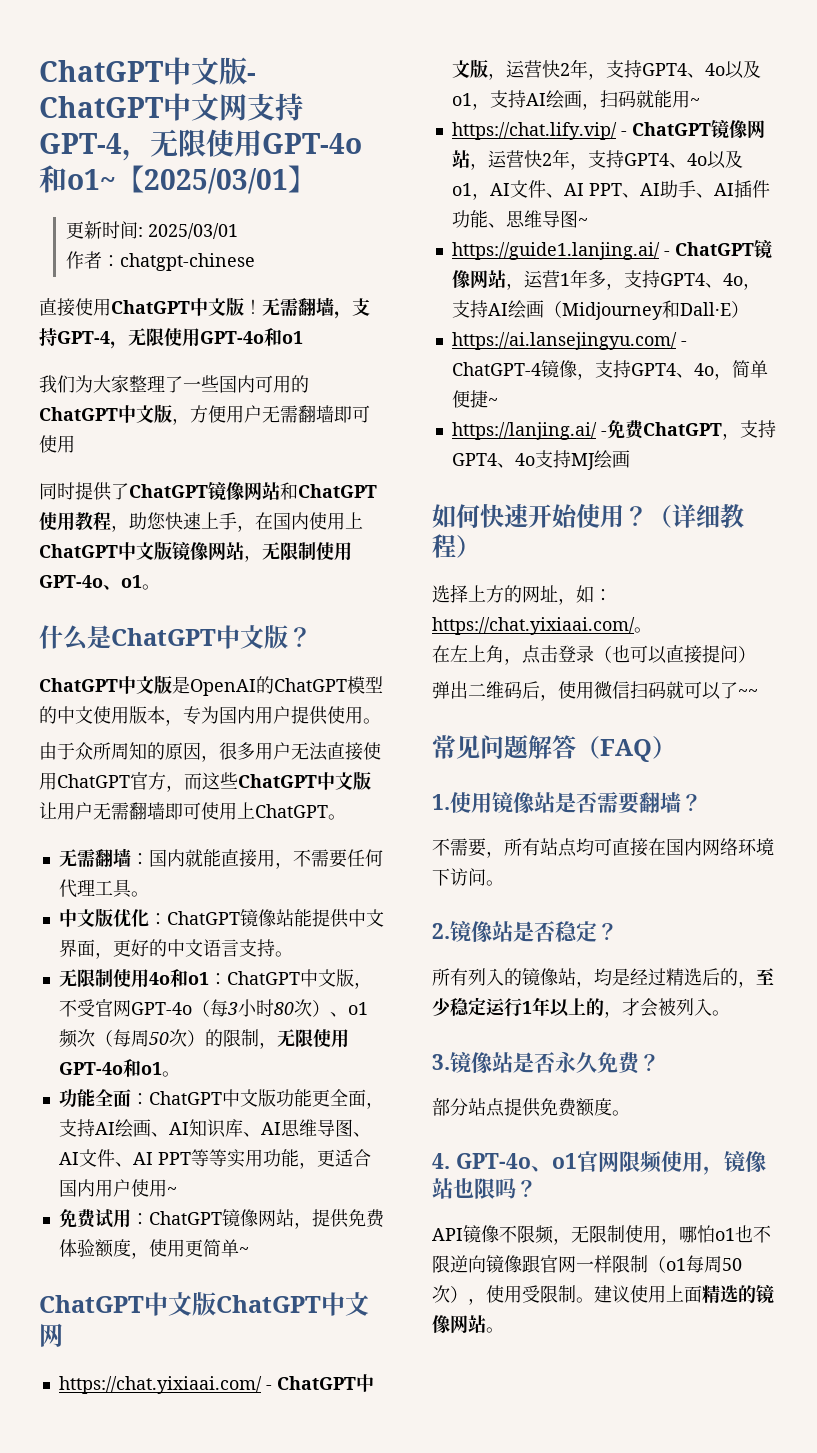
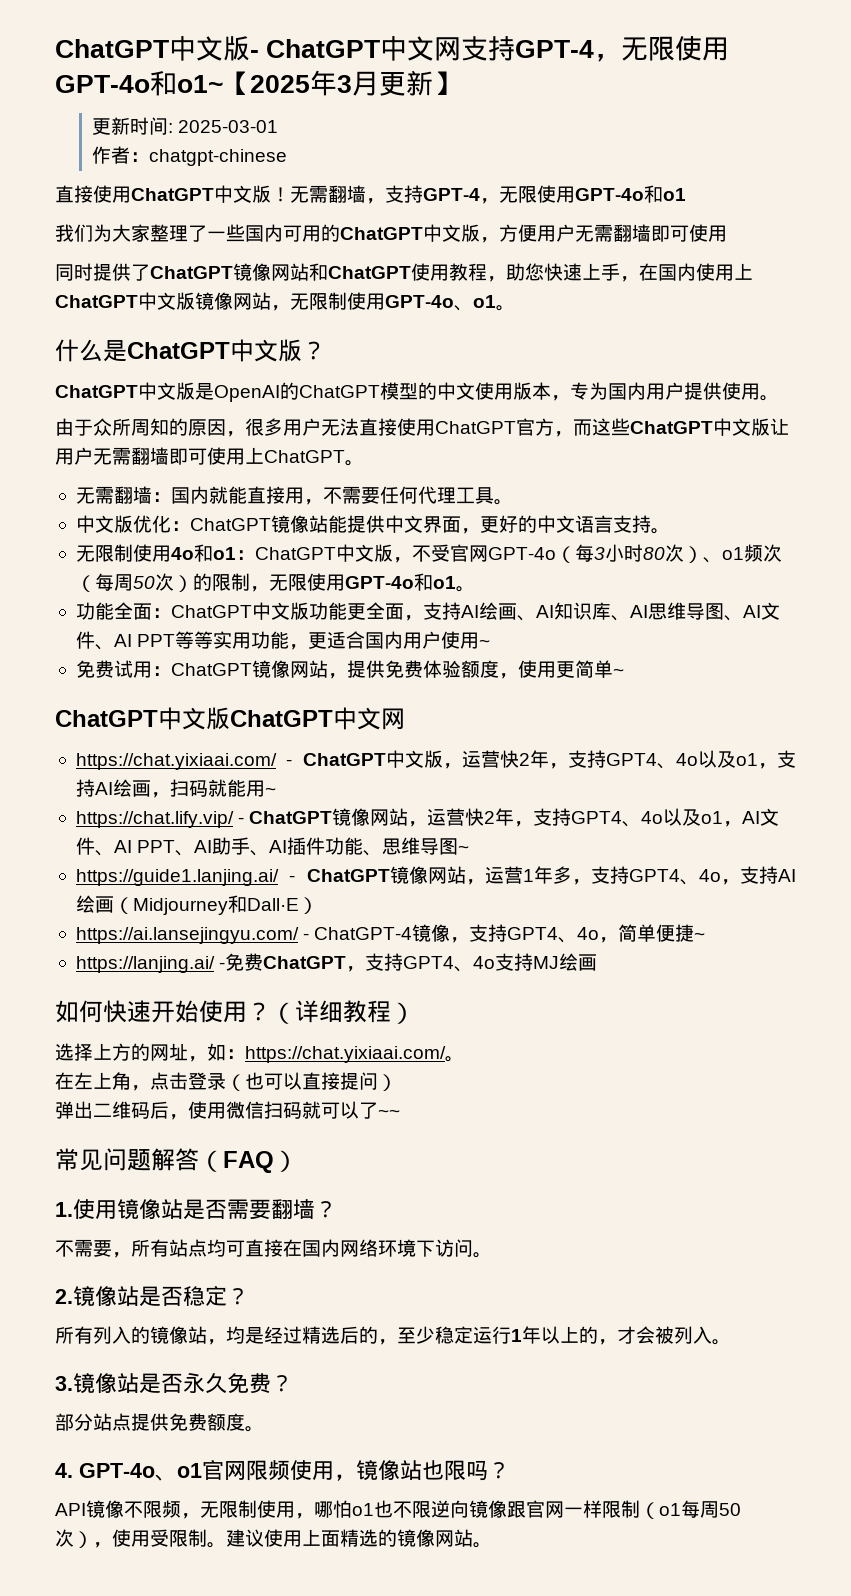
[144,168,288,194] 2025/03/01 -> [250,70,433,96] 2025年3月更新
[147,223,238,239] 2025/03/01 -> [178,120,279,133] 2025-03-01

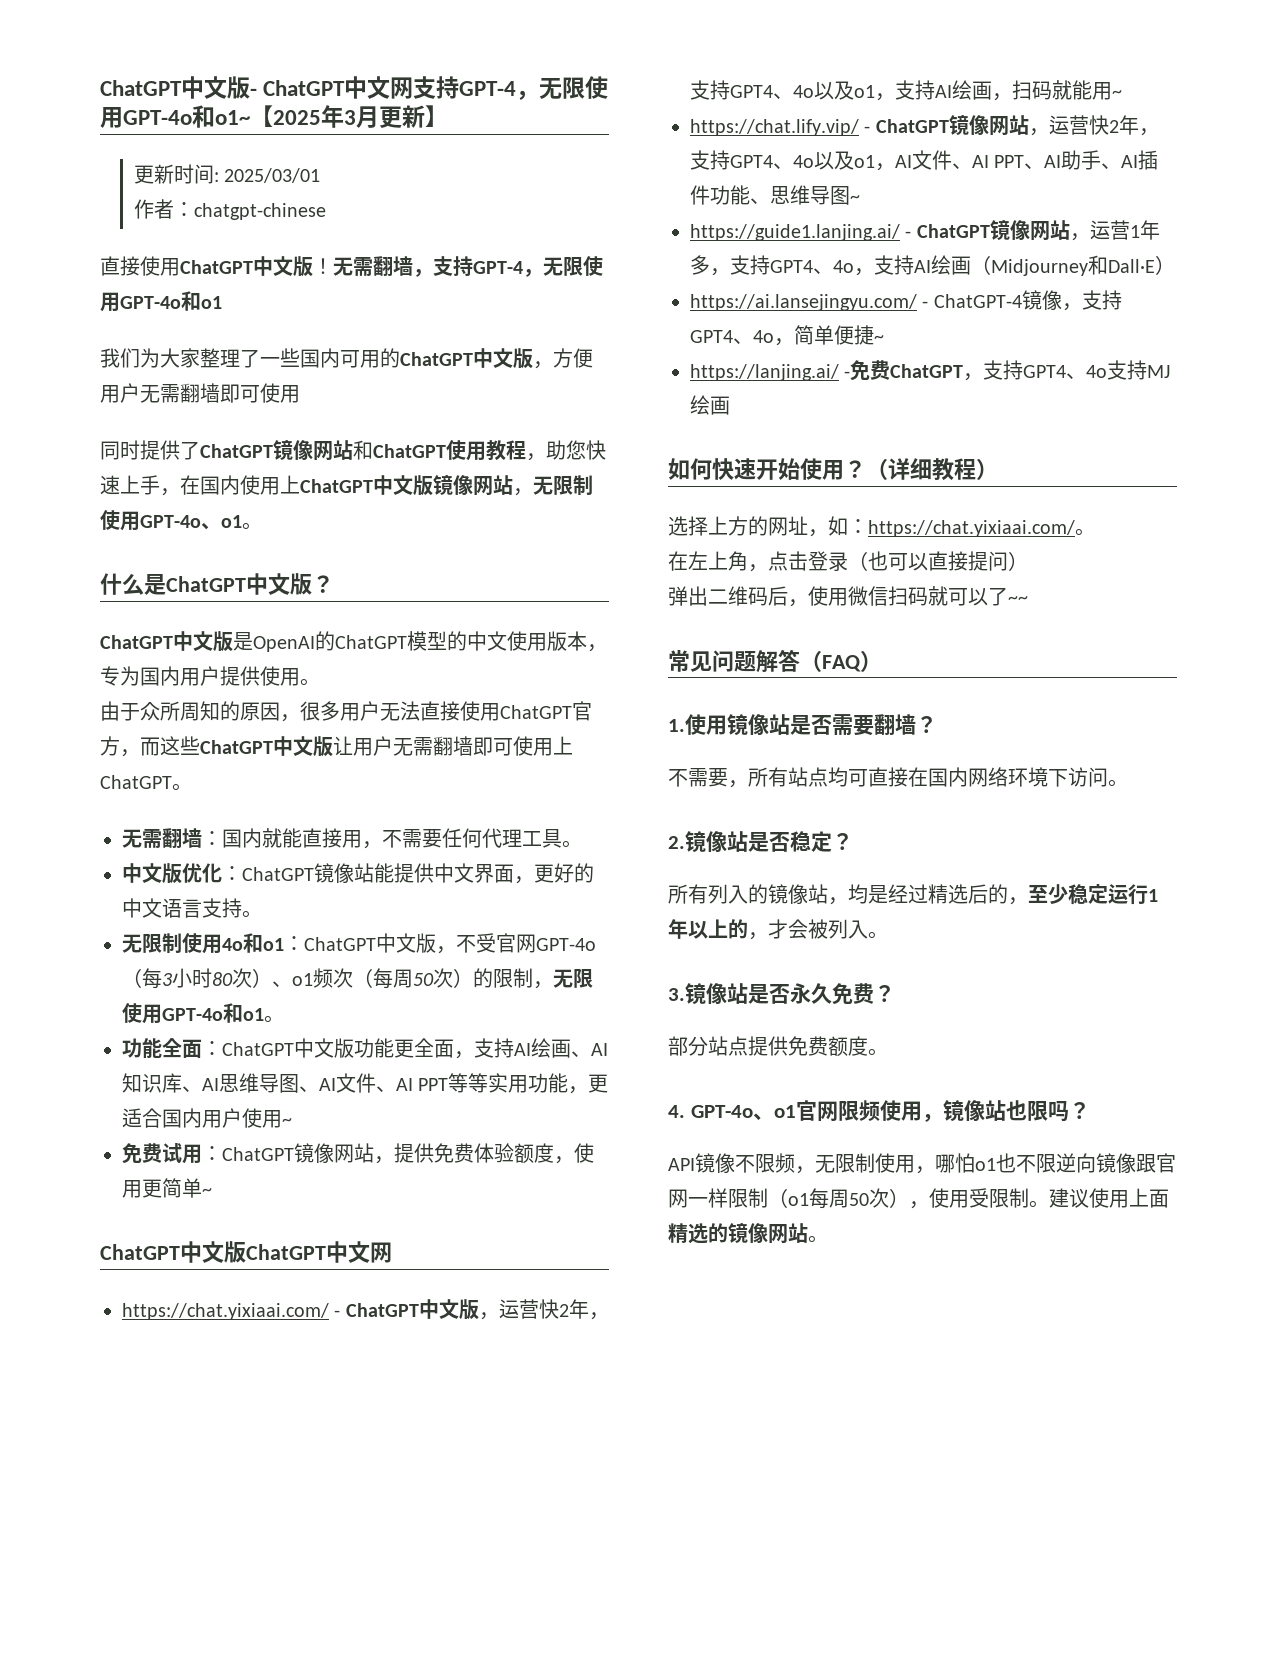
[178,120,279,133] 2025-03-01 -> [224,168,321,183] 2025/03/01

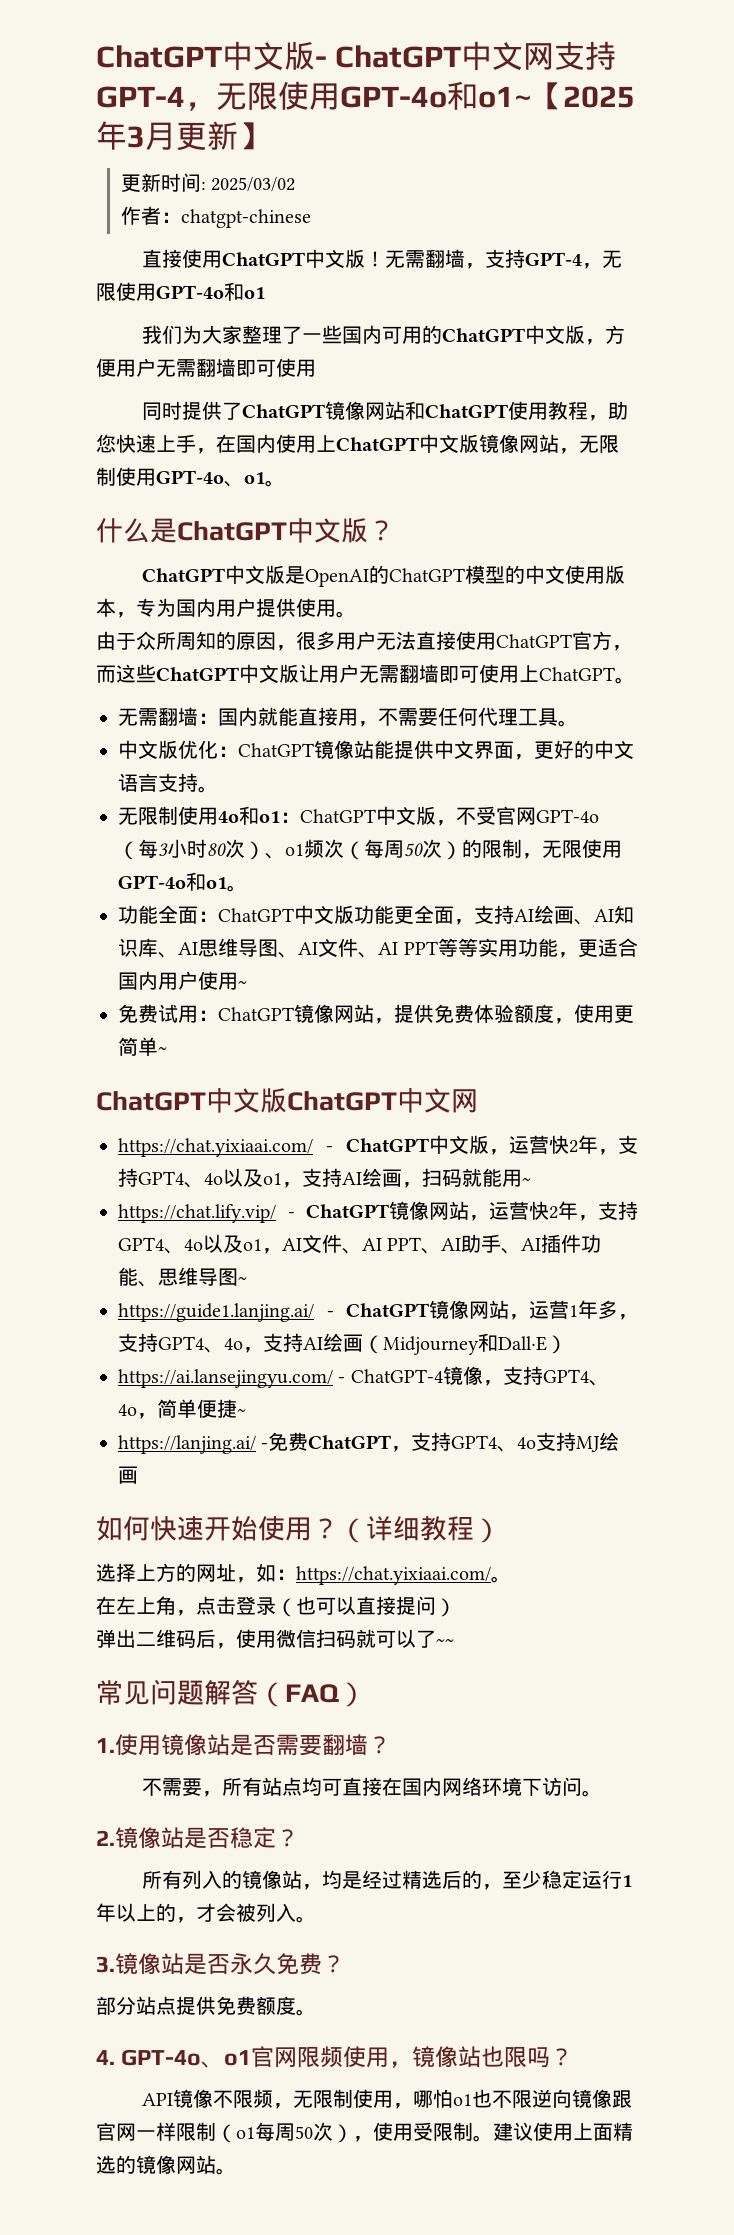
[224,168,321,183] 2025/03/01 -> [211,177,296,192] 2025/03/02

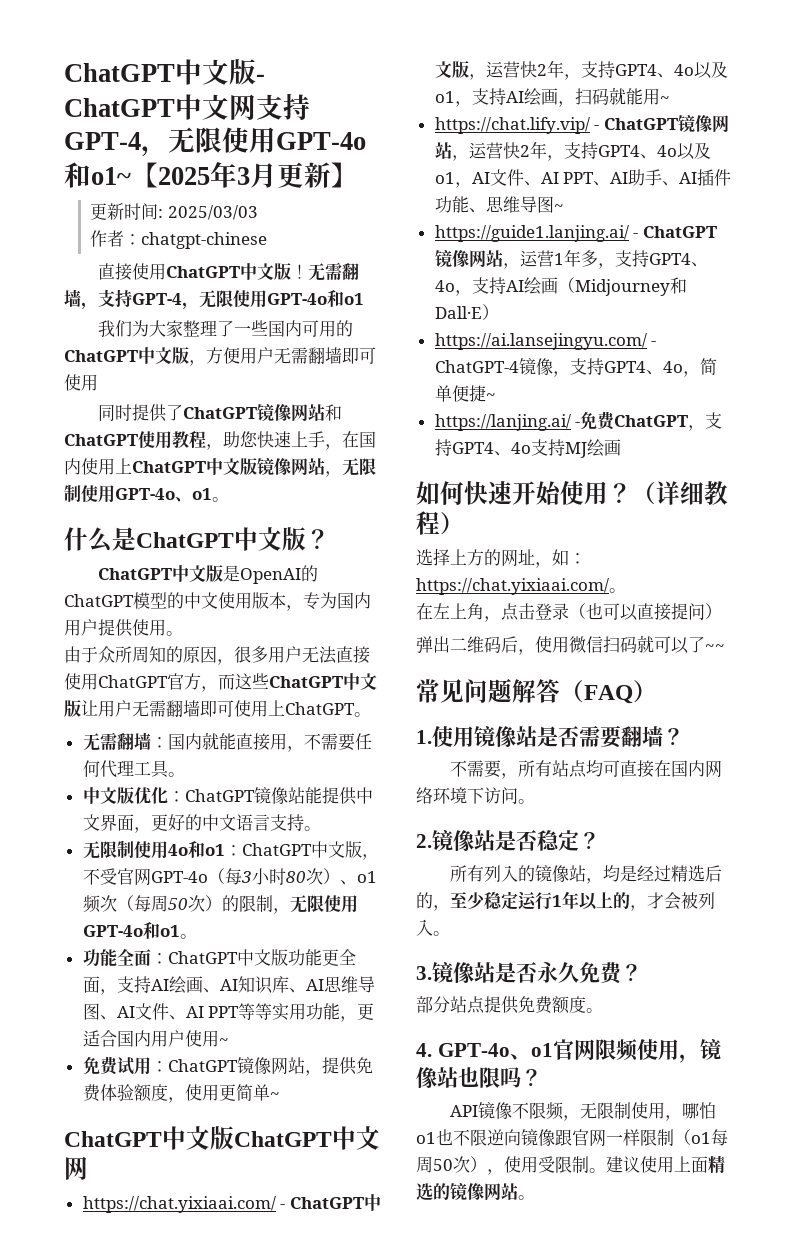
[211,177,296,192] 2025/03/02 -> [167,205,258,220] 2025/03/03

